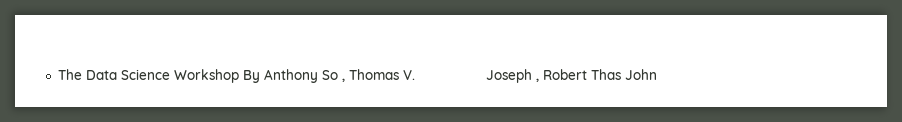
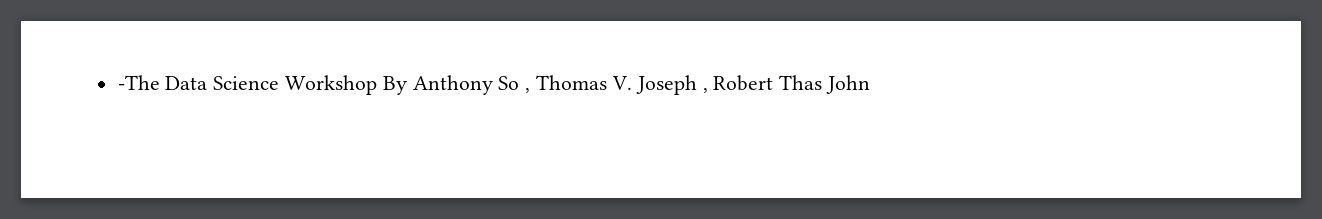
[57,69,82,80] The -> [117,75,160,90] -The

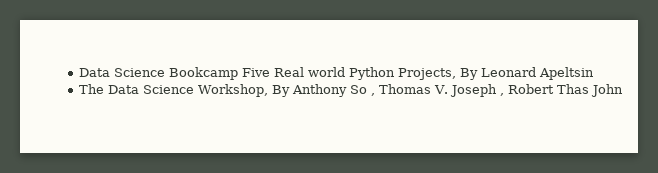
[117,75,378,95] -The Data Science Workshop -> [78,67,594,80] [78,84,268,97] Data Science Bookcamp Five Real world Python Projects, By Leonard Apeltsin // The Data Science Workshop,

